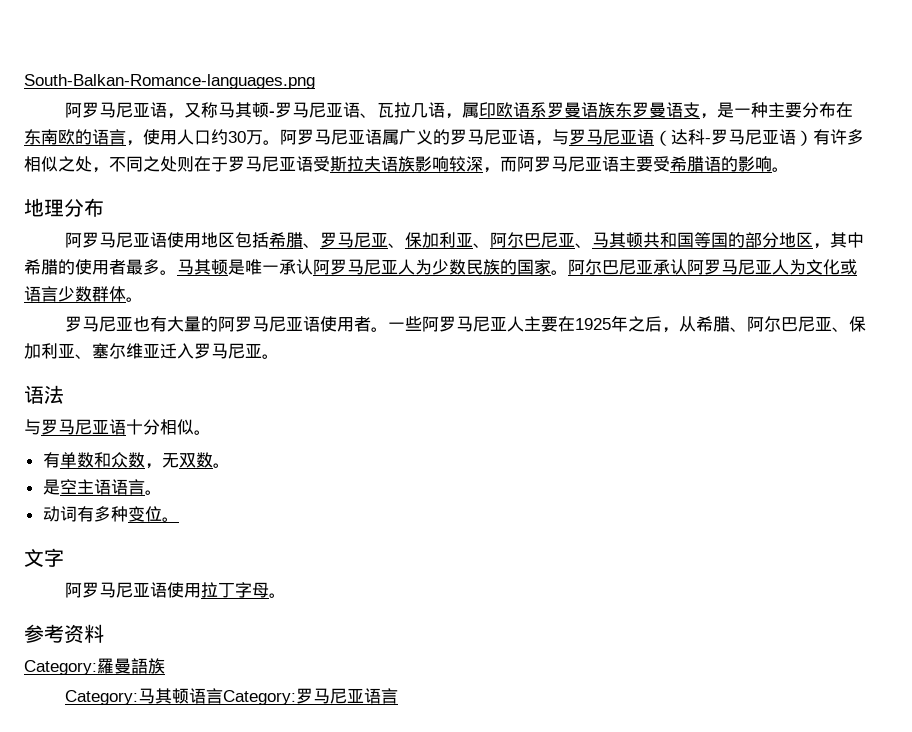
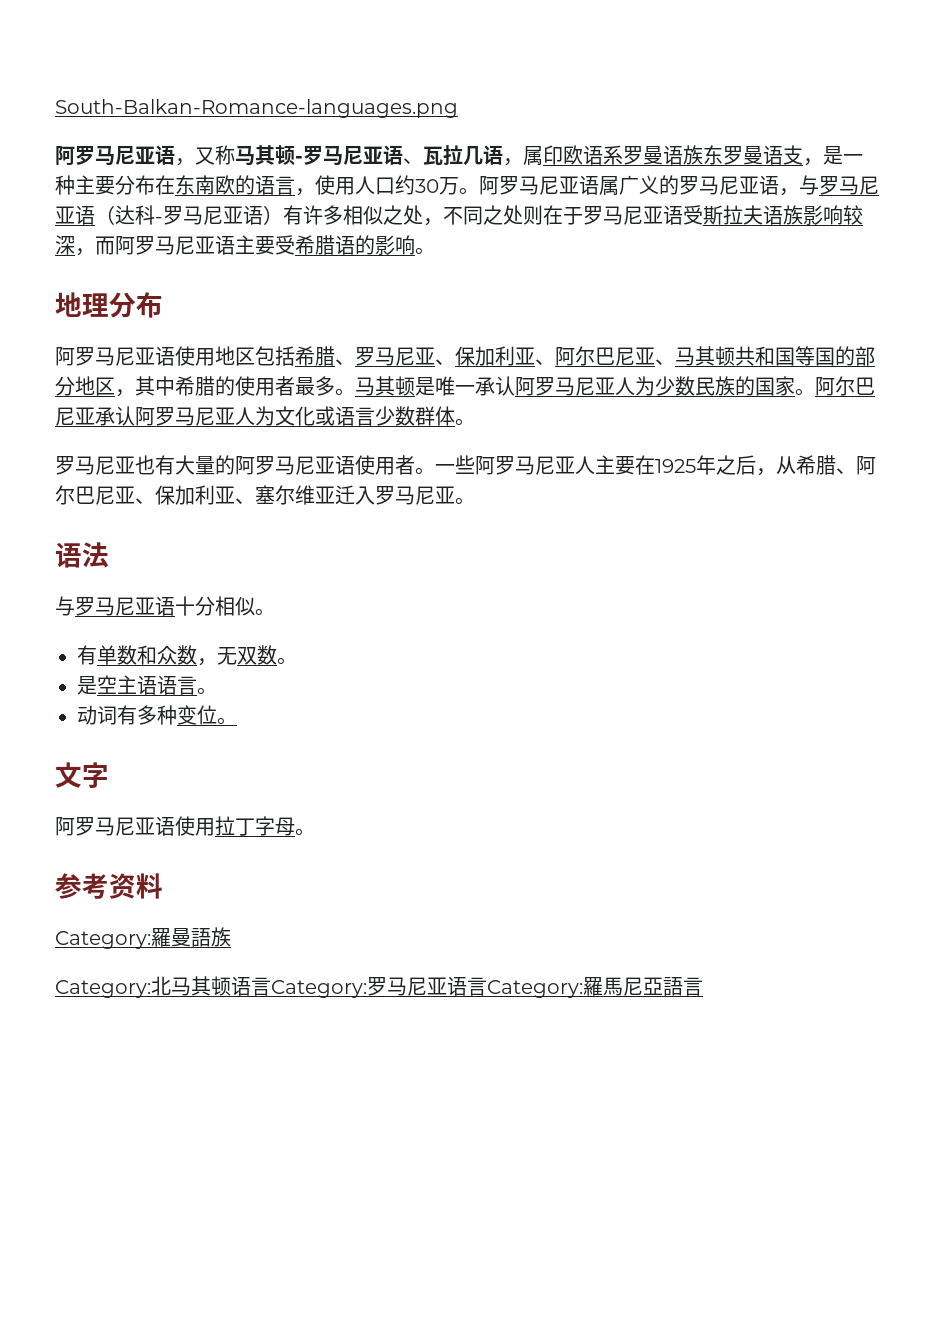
(139, 697) none -> [151,976,171,996] 北
(399, 696) none -> [487,977,703,998] Category:羅馬尼亞語言

